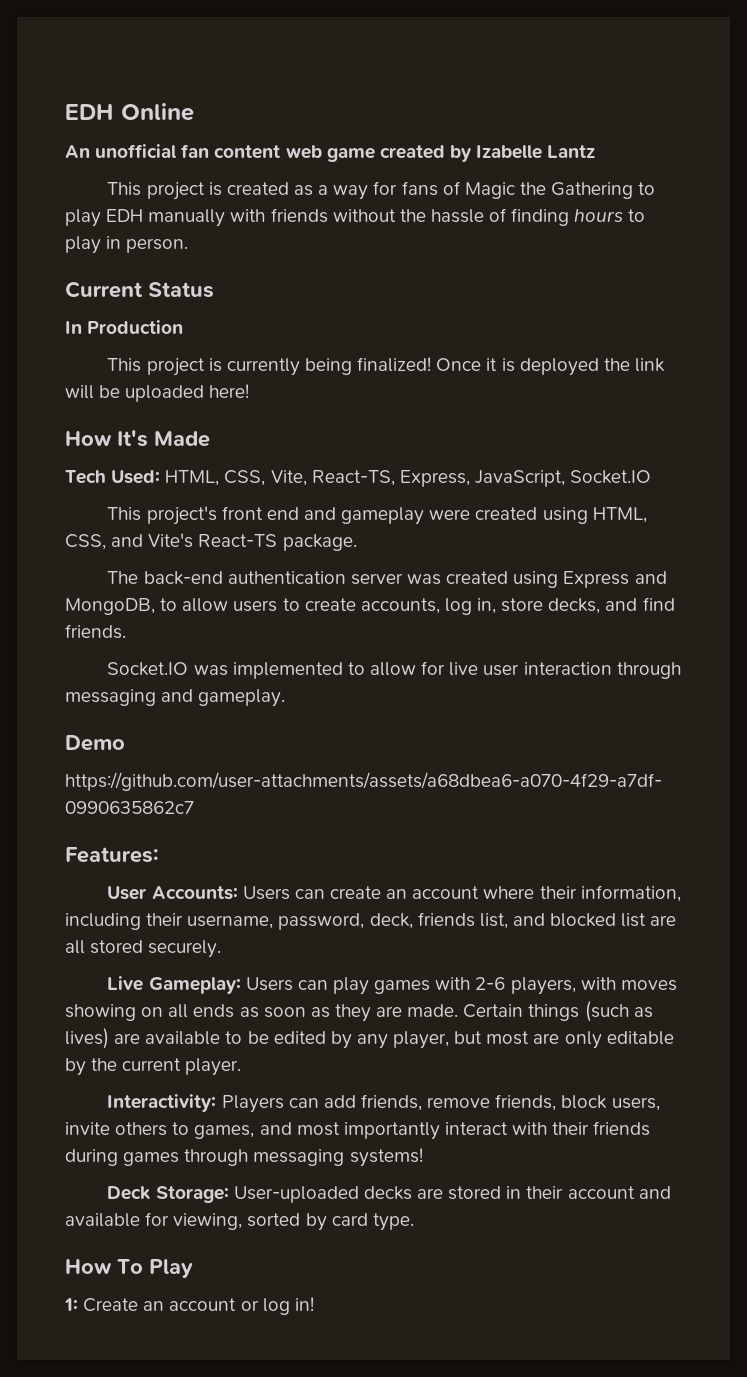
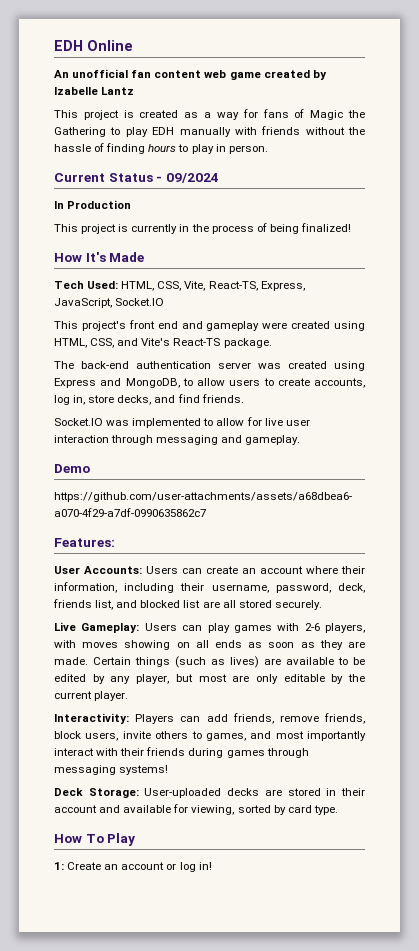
(214, 290) none -> [156,173,219,183] - 09/2024
[305,357,665,376] [65,384,250,402] being finalized! Once it is deployed the link will be uploaded here! -> [179,223,351,234] in the process of being finalized!

